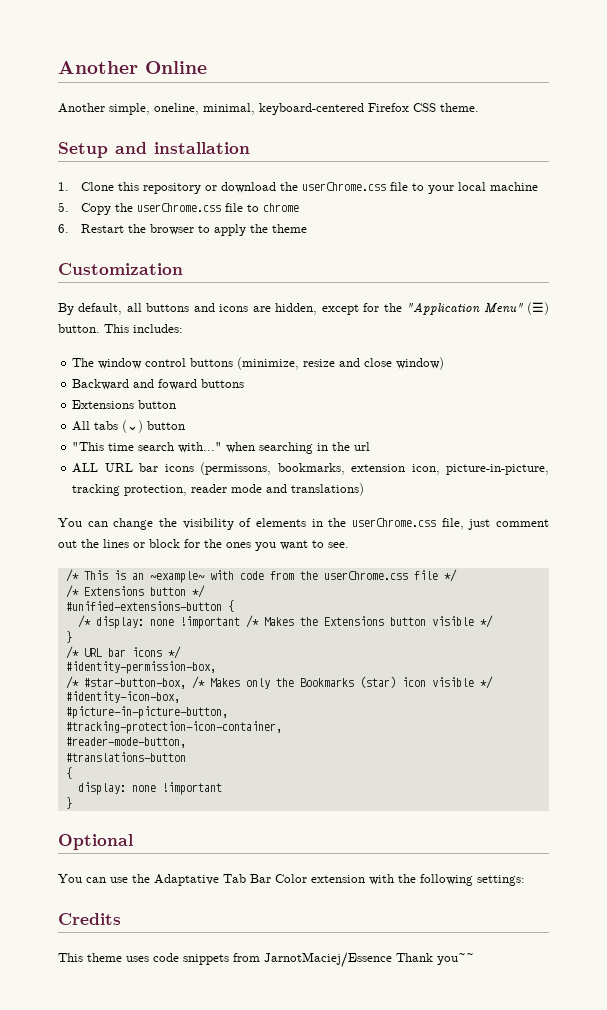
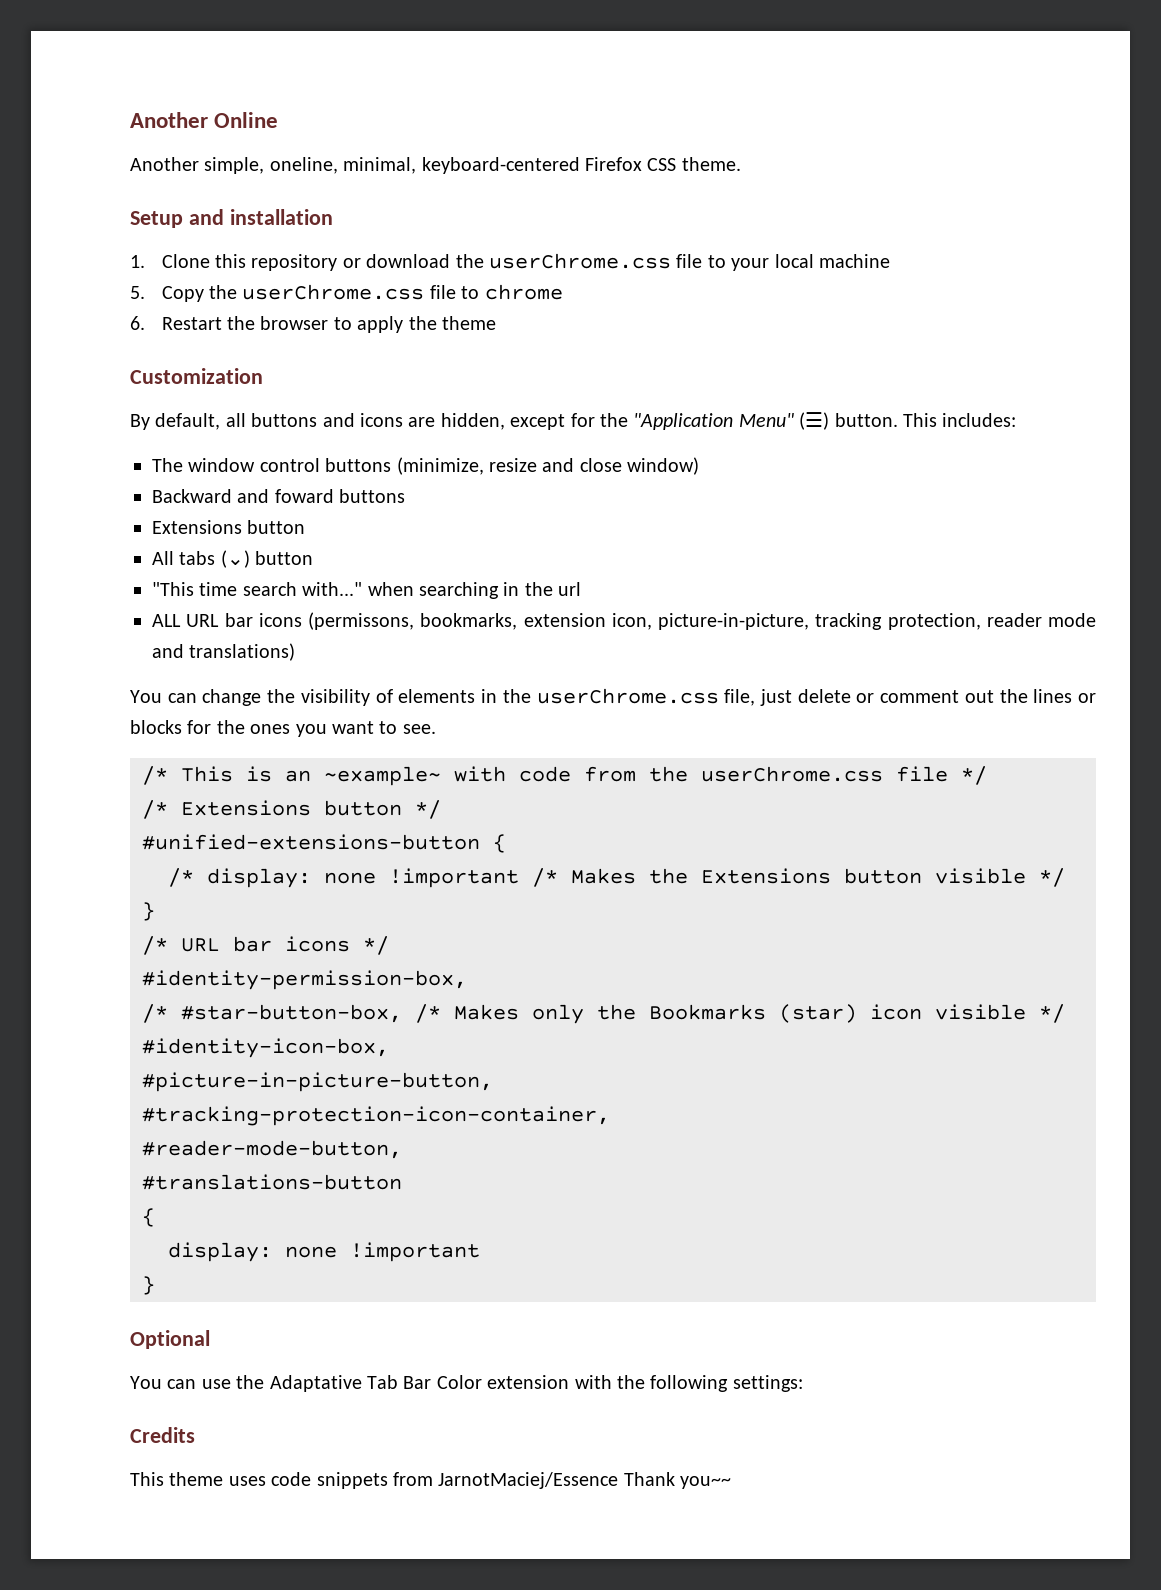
(491, 524) none -> [797,689,875,703] delete or
[149,539,180,548] block -> [130,720,182,734] blocks

